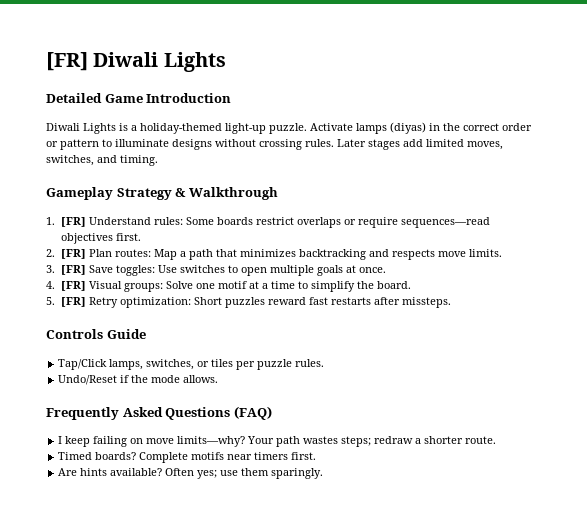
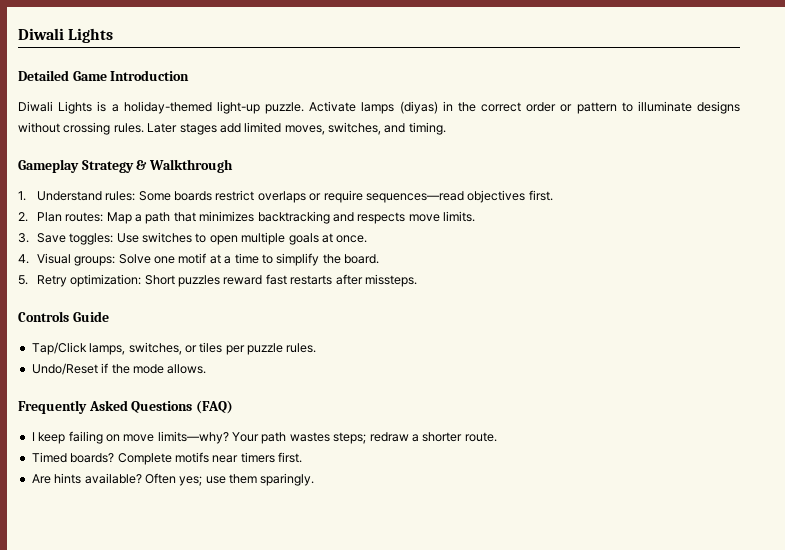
[46,52,88,71] [FR] -> (18, 34) none
[60,217,86,227] [FR] -> (26, 196) none
[60,249,86,259] [FR] -> (28, 217) none
[60,265,86,275] [FR] -> (29, 238) none
[60,281,86,291] [FR] -> (29, 259) none
[60,297,86,307] [FR] -> (28, 280) none

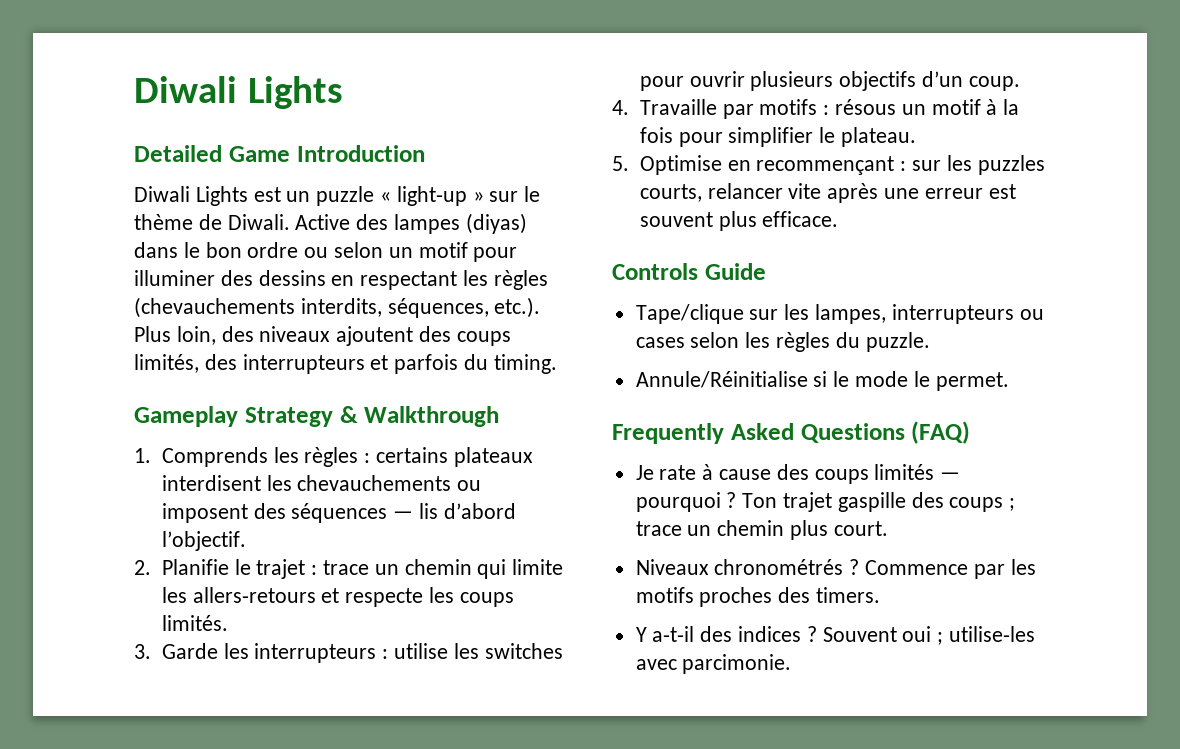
[97,101,740,114] [18,122,406,135] is a holiday‑themed light‑up puzzle. Activate lamps (diyas) in the correct order or pattern to illuminate designs without crossing rules. Later stages add limited moves, switches, and -> [253,186,541,206] [134,213,527,234] [134,242,518,262] [134,270,548,290] [134,297,541,318] [134,326,511,346] [134,354,489,374] est un puzzle « light‑up » sur le thème de Diwali. Active des lampes (diyas) dans le bon ordre ou selon un motif pour illuminer des dessins en respectant les règles (chevauchements interdits, séquences, etc.). Plus loin, des niveaux ajoutent des coups limités, des interrupteurs et parfois du
[36,190,553,203] [18,211,476,224] [18,232,368,245] [18,253,380,266] [18,274,417,287] [18,311,109,322] [31,342,317,355] [31,363,207,375] [18,400,233,414] [31,431,497,444] [31,452,302,465] [31,473,315,486] Understand rules: Some boards restrict overlaps or require sequences—read objectives first. // 2. Plan routes: Map a path that minimizes backtracking and respects move limits. // 3. Save toggles: Use switches to open multiple goals at once. // 4. Visual groups: Solve one motif at a time to simplify the board. // 5. Retry optimization: Short puzzles reward fast restarts after missteps. // Controls Guide // Tap/Click lamps, switches, or tiles per puzzle rules. // Undo/Reset if the mode allows. // Frequently Asked Questions (FAQ) // I keep failing on move limits—why? Your path wastes steps; redraw a shorter route. // Timed boards? Complete motifs near timers first. // Are hints available? Often yes; use them sparingly. -> [161,447,533,467] [161,475,482,491] [161,503,516,523] [161,531,246,551] [134,559,564,579] [161,587,514,607] [161,615,228,631] [134,643,563,663] [639,71,1020,91] [612,99,1020,119] [639,127,916,147] [612,155,1045,175] [639,183,1016,203] [639,211,839,231] [612,263,766,280] [635,304,1044,324] [635,332,930,352] [635,371,1009,391] [612,421,971,444] [635,464,961,484] [635,492,1016,512] [635,520,888,540] [635,559,1036,579] [635,587,881,607] [635,626,1036,645] [635,654,792,674] Comprends les règles : certains plateaux interdisent les chevauchements ou imposent des séquences — lis d’abord l’objectif. // 2. Planifie le trajet : trace un chemin qui limite les allers‑retours et respecte les coups limités. // 3. Garde les interrupteurs : utilise les switches pour ouvrir plusieurs objectifs d’un coup. // 4. Travaille par motifs : résous un motif à la fois pour simplifier le plateau. // 5. Optimise en recommençant : sur les puzzles courts, relancer vite après une erreur est souvent plus efficace. // Controls Guide // Tape/clique sur les lampes, interrupteurs ou cases selon les règles du puzzle. // Annule/Réinitialise si le mode le permet. // Frequently Asked Questions (FAQ) // Je rate à cause des coups limités — pourquoi ? Ton trajet gaspille des coups ; trace un chemin plus court. // Niveaux chronométrés ? Commence par les motifs proches des timers. // Y a‑t‑il des indices ? Souvent oui ; utilise‑les avec parcimonie.

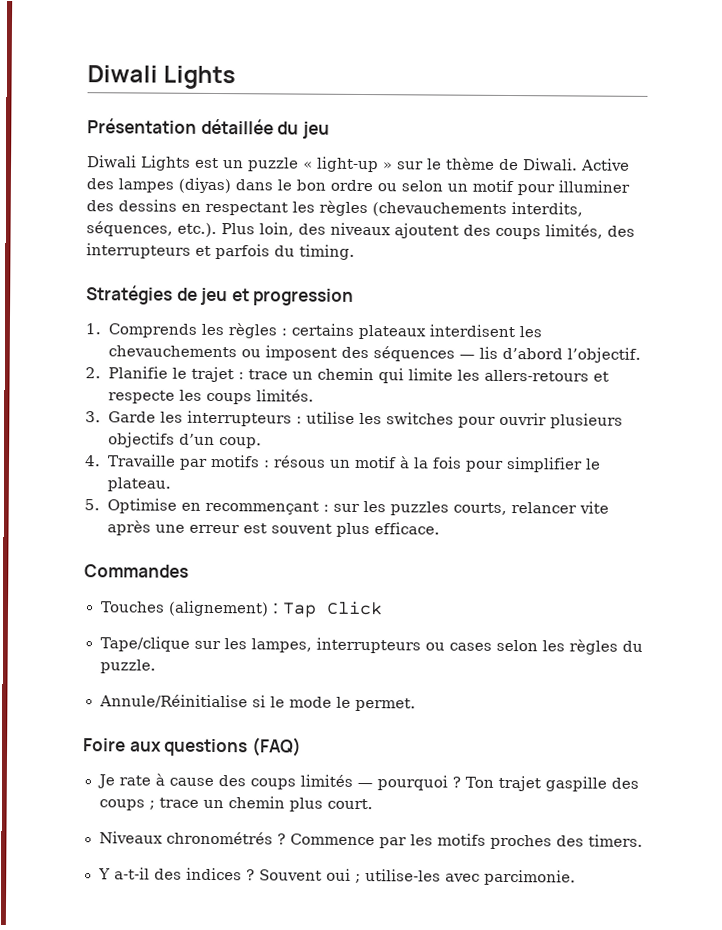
[134,145,425,162] Detailed Game Introduction -> [87,118,330,139] Présentation détaillée du jeu
[134,406,500,427] Gameplay Strategy & Walkthrough -> [86,285,355,306] Stratégies de jeu et progression
[612,263,766,280] Controls Guide -> [84,564,189,578] [99,600,384,618] Commandes // Touches (alignement)：Tap Click
[612,423,905,444] Frequently Asked Questions -> [83,738,249,757] Foire aux questions

